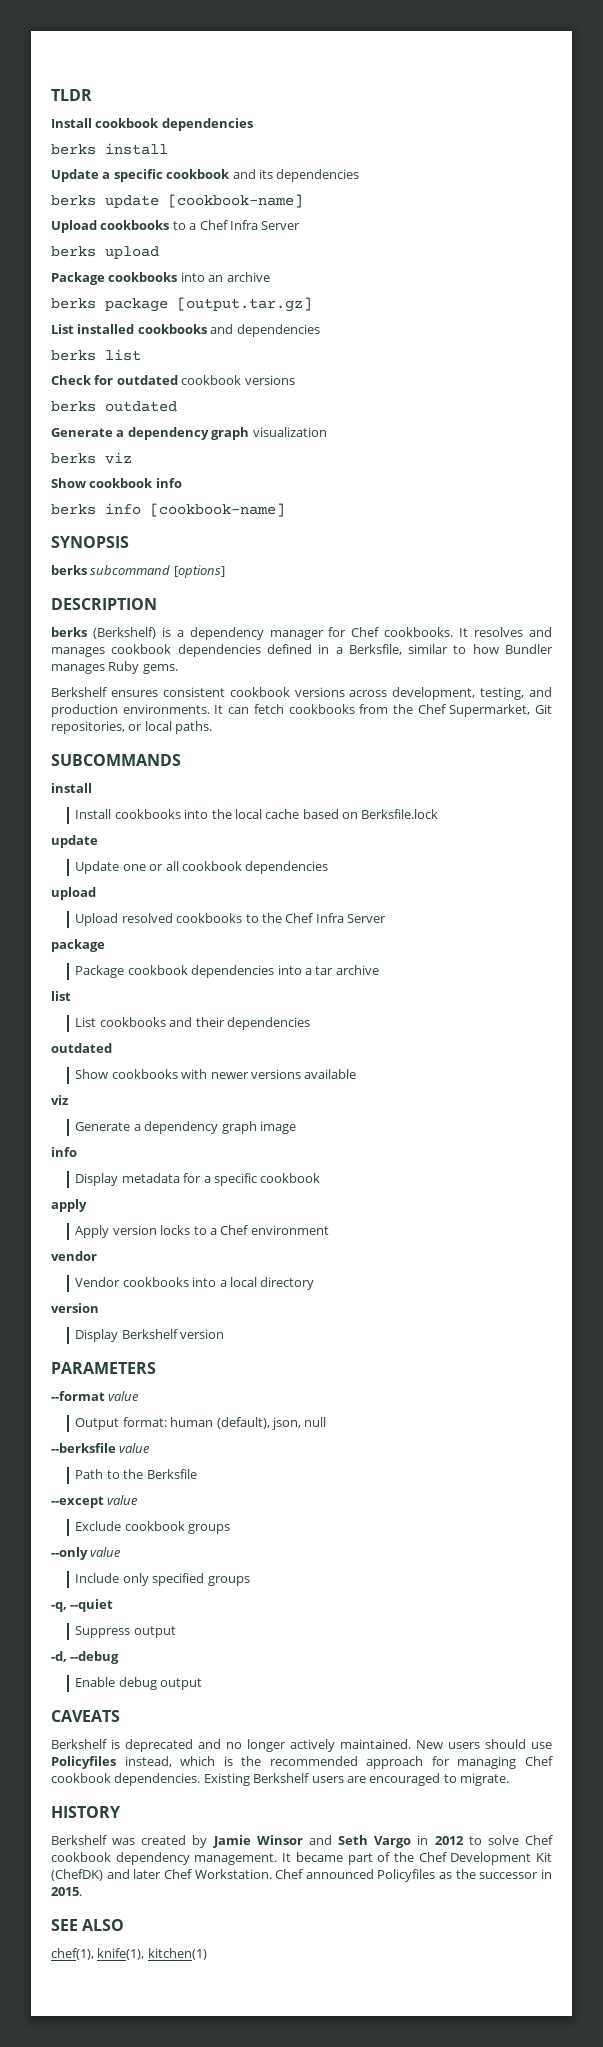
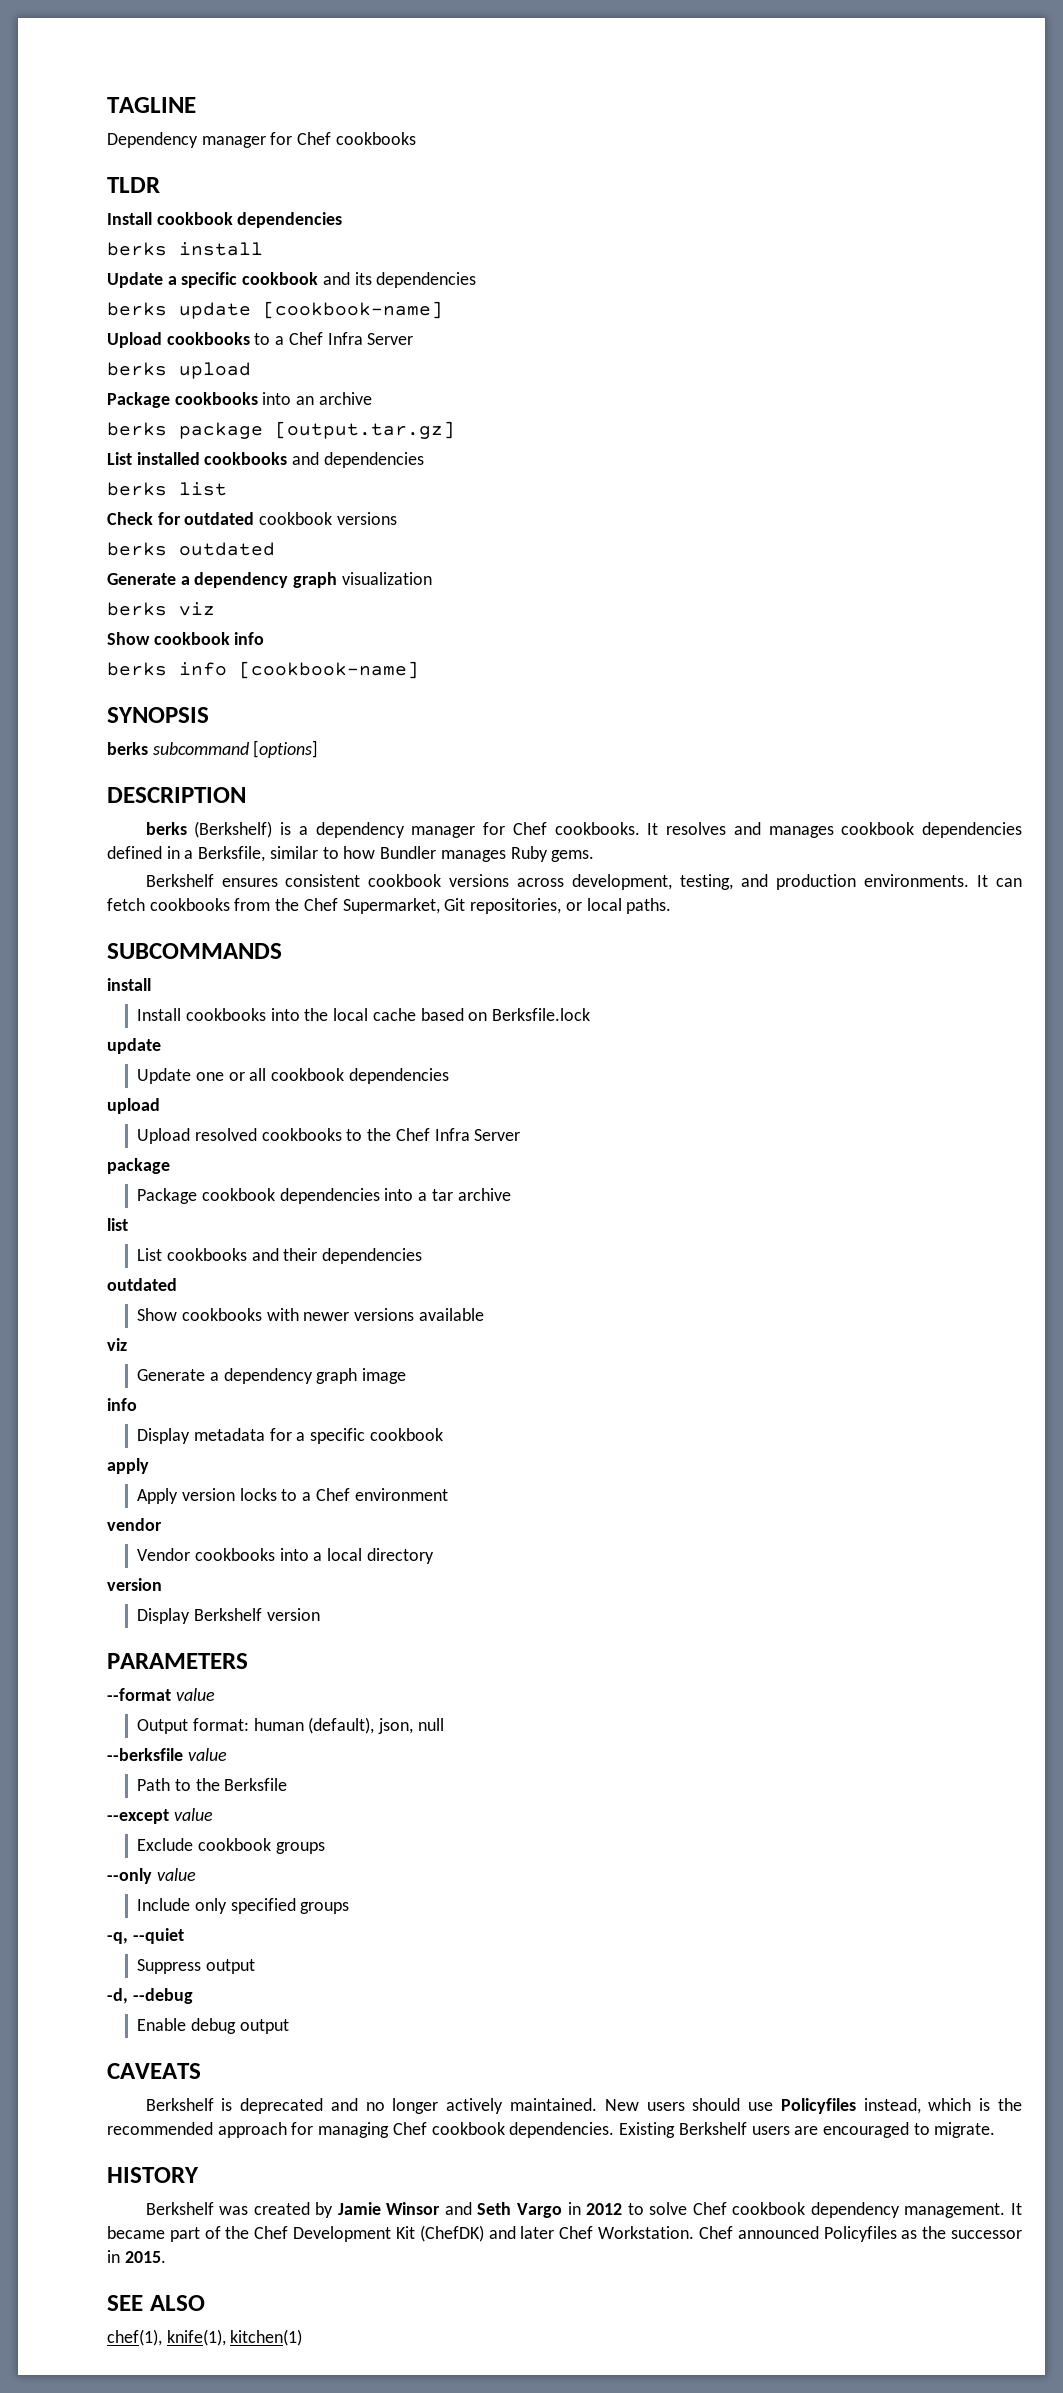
(51, 95) none -> [107,97,196,113] [107,132,416,148] TAGLINE // Dependency manager for Chef cookbooks //

